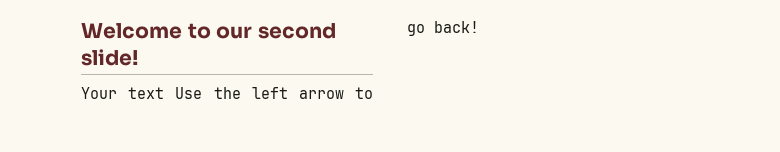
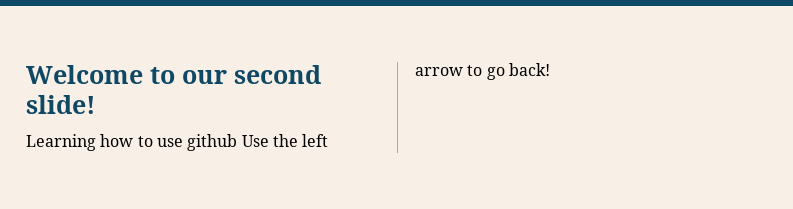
[81,87,165,99] Your text -> [26,134,238,151] Learning how to use github

